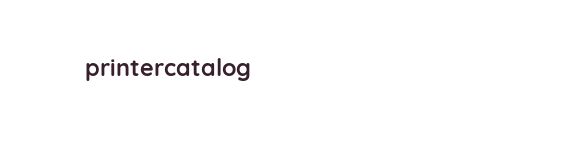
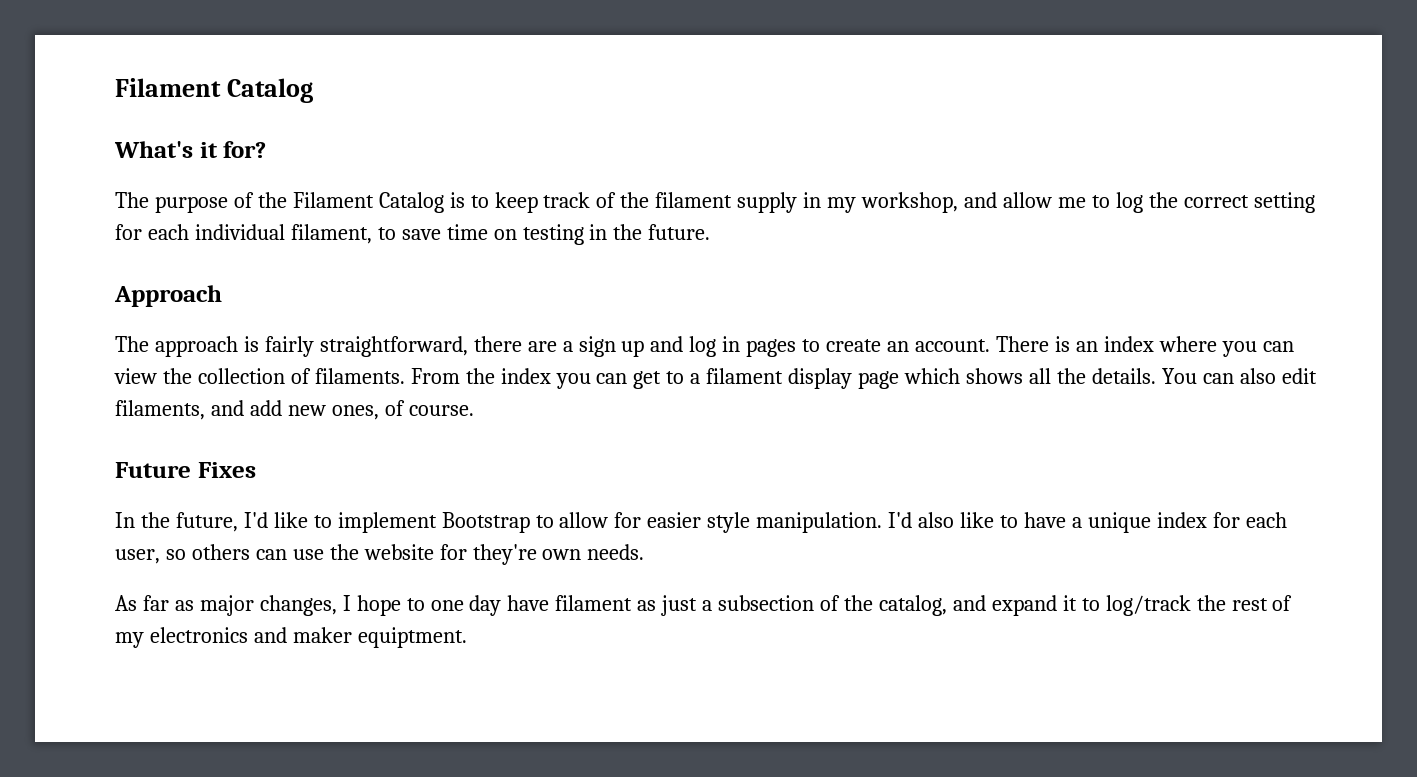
[85,58,251,81] printercatalog -> [115,78,313,103] [114,141,267,158] [115,192,1315,213] [115,224,711,245] [114,285,222,307] [115,336,1294,357] [114,368,1317,389] [115,400,474,420] [115,462,256,478] [115,512,1287,533] [115,544,645,565] [115,595,1293,616] [115,627,467,648] Filament Catalog // What's it for? // The purpose of the Filament Catalog is to keep track of the filament supply in my workshop, and allow me to log the correct setting for each individual filament, to save time on testing in the future. // Approach // The approach is fairly straightforward, there are a sign up and log in pages to create an account. There is an index where you can view the collection of filaments. From the index you can get to a filament display page which shows all the details. You can also edit filaments, and add new ones, of course. // Future Fixes // In the future, I'd like to implement Bootstrap to allow for easier style manipulation. I'd also like to have a unique index for each user, so others can use the website for they're own needs. // As far as major changes, I hope to one day have filament as just a subsection of the catalog, and expand it to log/track the rest of my electronics and maker equiptment.

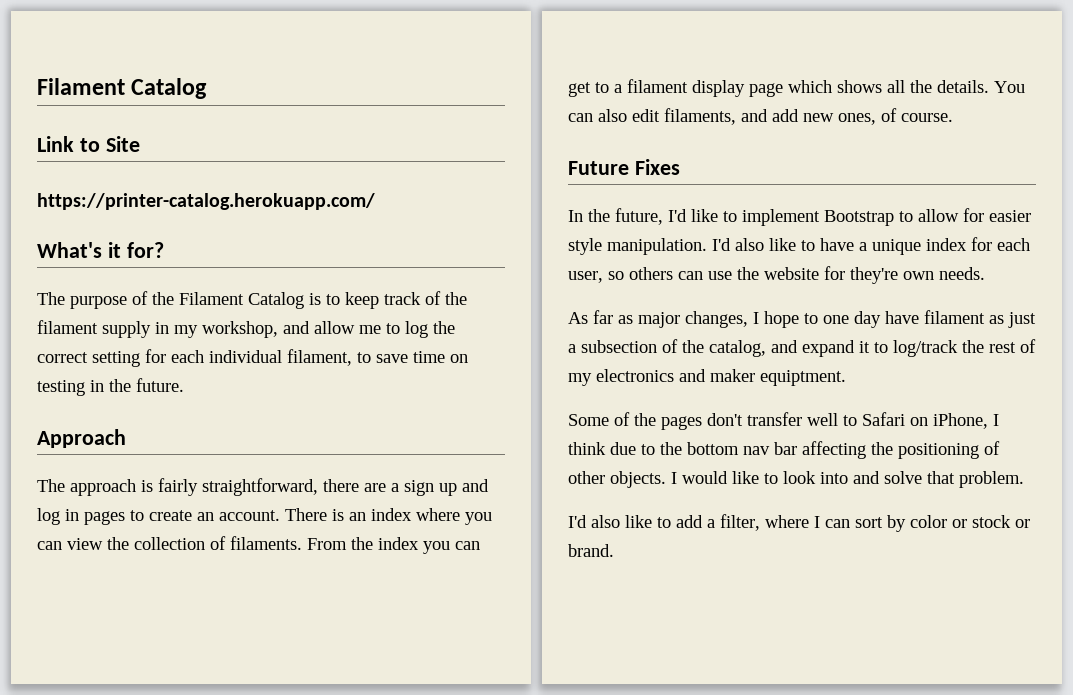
[115,78,313,103] Filament Catalog -> [37,78,208,99] [37,136,140,152] [37,193,375,210] Filament Catalog // Link to Site // https://printer-catalog.herokuapp.com/
(467, 637) none -> [568,412,999,430] [568,441,1000,459] [568,471,1024,488] [568,514,1030,532] [568,544,614,557] // Some of the pages don't transfer well to Safari on iPhone, I think due to the bottom nav bar affecting the positioning of other objects. I would like to look into and solve that problem. // I'd also like to add a filter, where I can sort by color or stock or brand.

